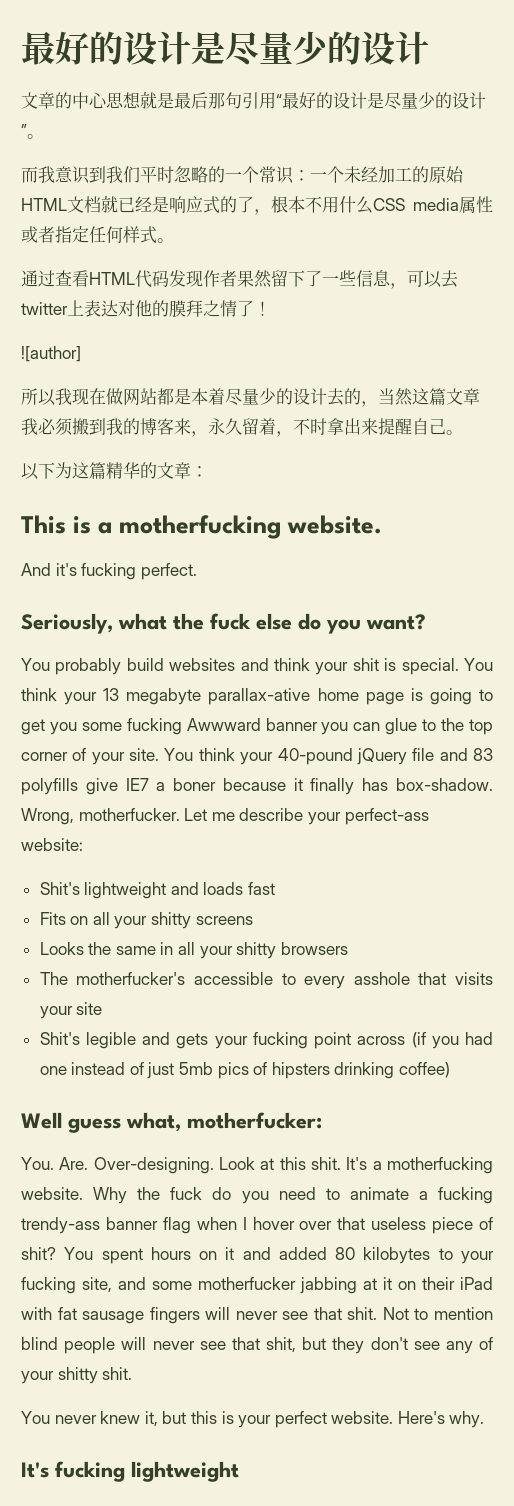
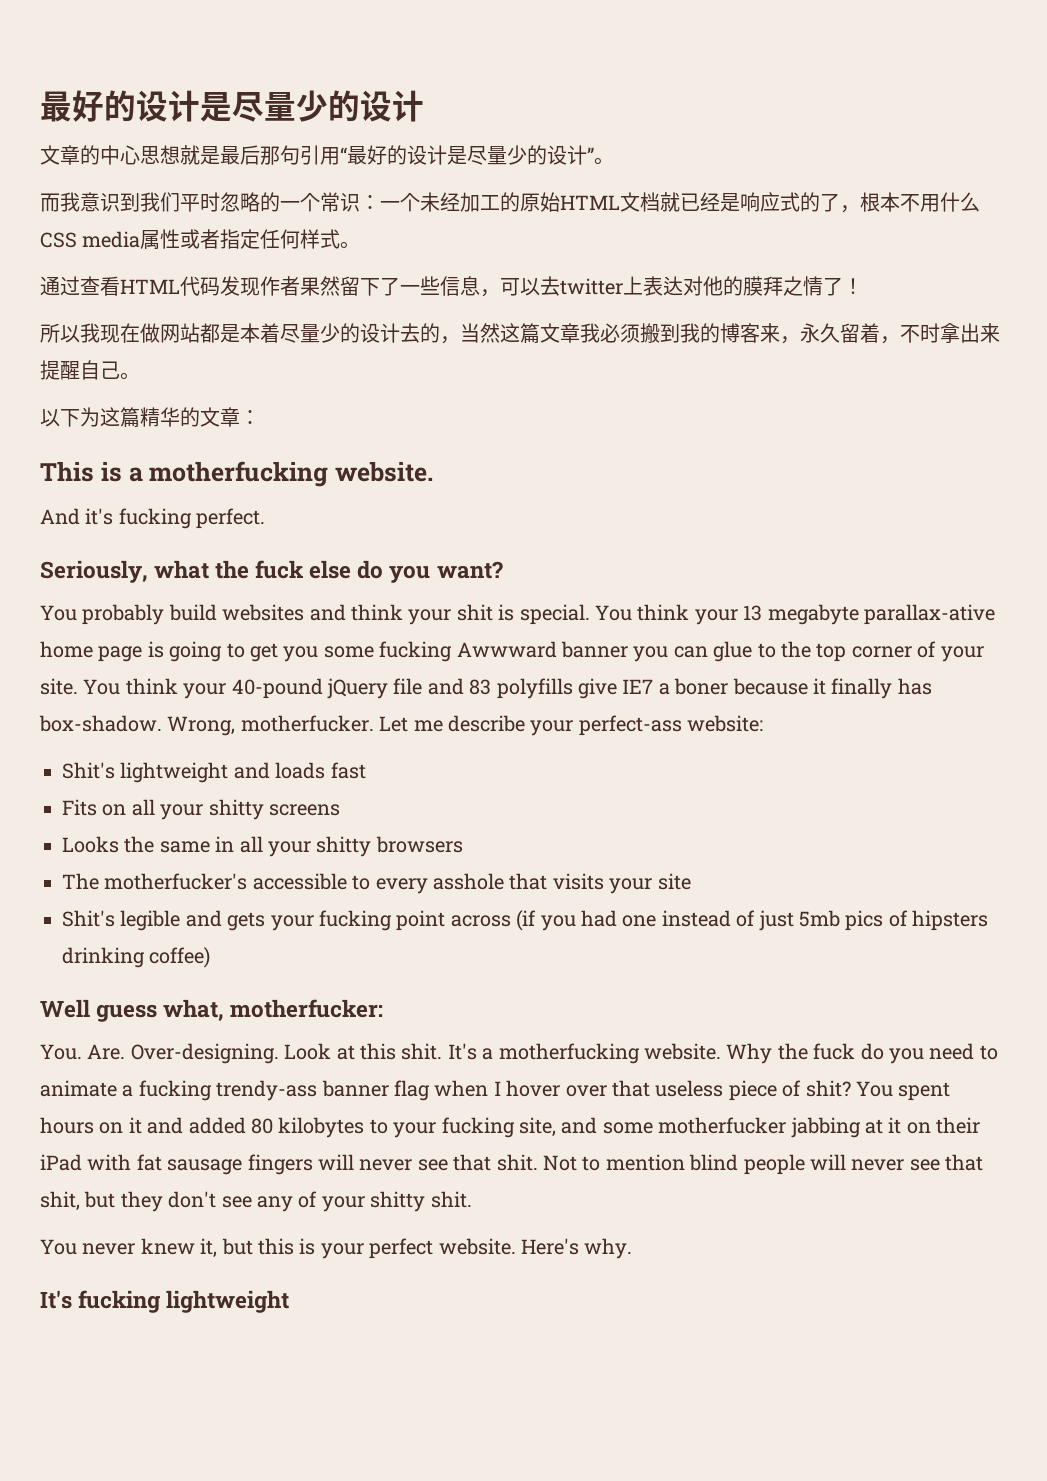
[21,346,81,362] // ![author] -> (863, 286) none

